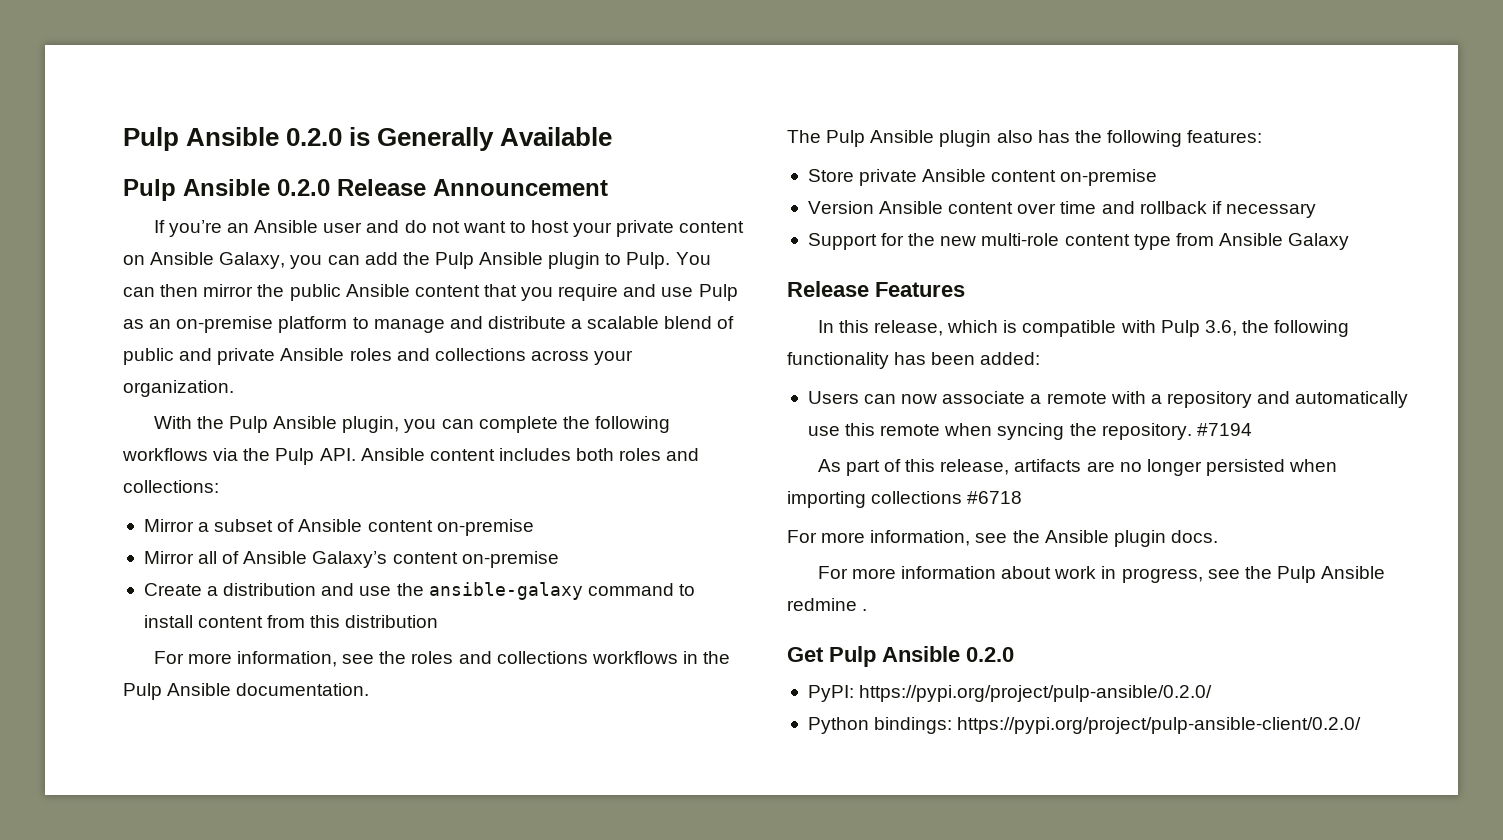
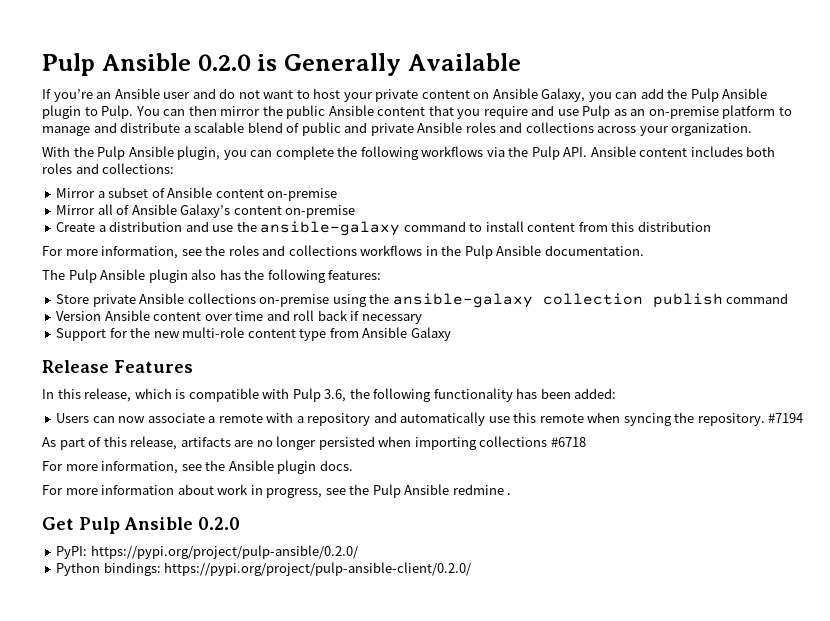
[123,179,608,201] // Pulp Ansible 0.2.0 Release Announcement -> (521, 62) none
[991,169,1158,186] content on-premise -> [187,293,789,308] collections on-premise using the ansible-galaxy collection publish command
[1139,201,1207,214] rollback -> [293,310,348,321] roll back

